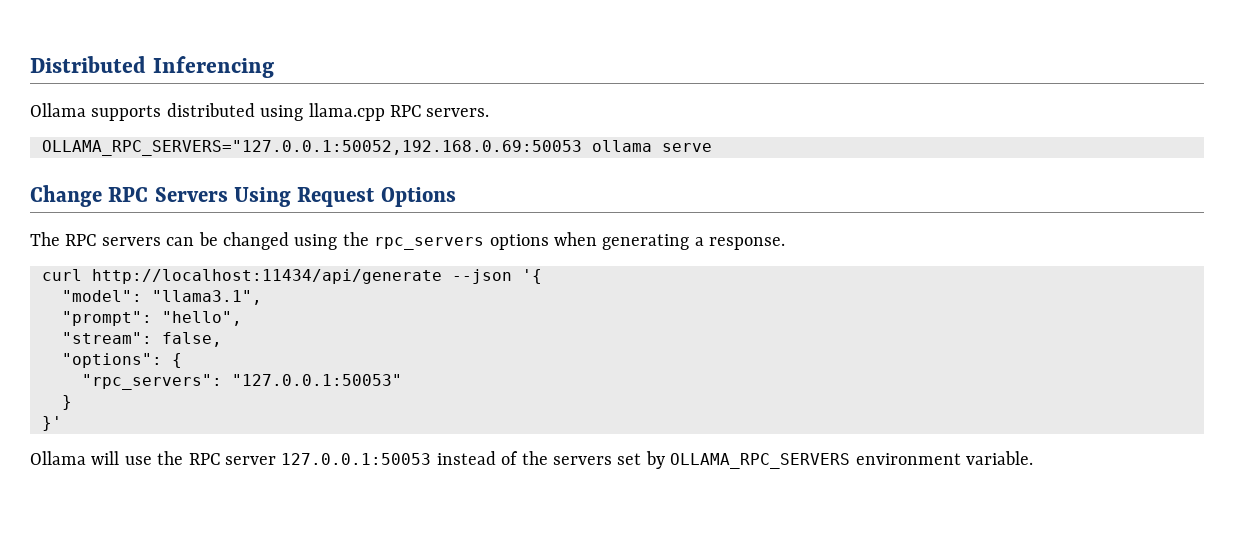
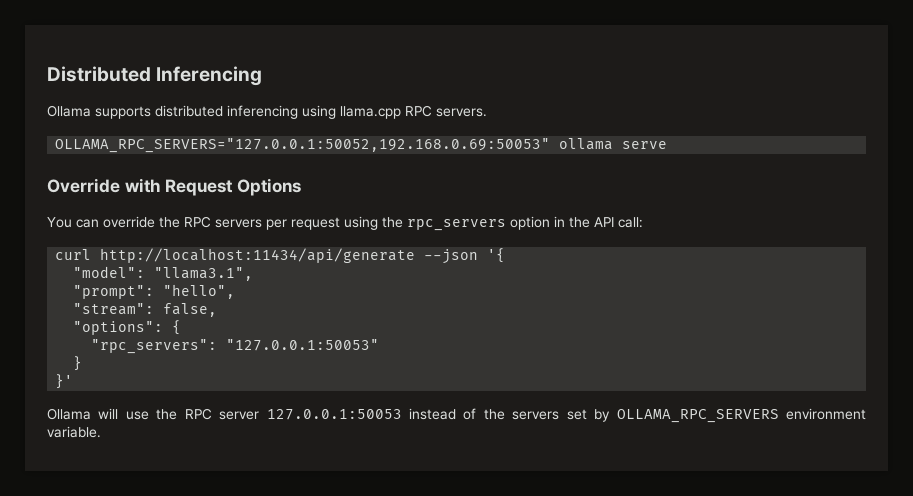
(255, 110) none -> [227,105,298,119] inferencing
[42,140,582,156] OLLAMA_RPC_SERVERS="127.0.0.1:50052,192.168.0.69:50053 -> [55,138,551,153] OLLAMA_RPC_SERVERS="127.0.0.1:50052,192.168.0.69:50053"
[30,185,456,207] [30,232,786,250] Change RPC Servers Using Request Options // The RPC servers can be changed using the rpc_servers options when generating a response. -> [47,178,302,196] [47,216,643,231] Override with Request Options // You can override the RPC servers per request using the rpc_servers option in the API call:

